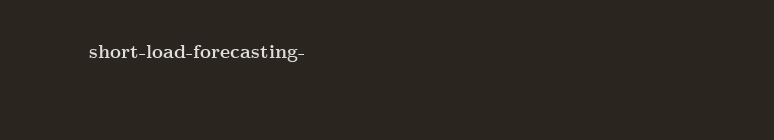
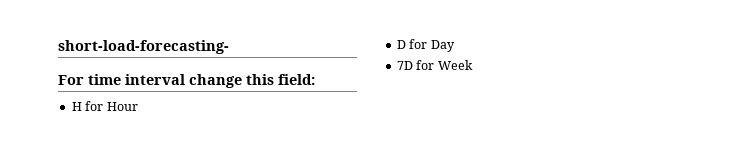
(305, 53) none -> [58,74,315,88] [71,101,138,111] [396,39,455,52] [396,60,473,70] // For time interval change this field: // H for Hour // D for Day // 7D for Week

